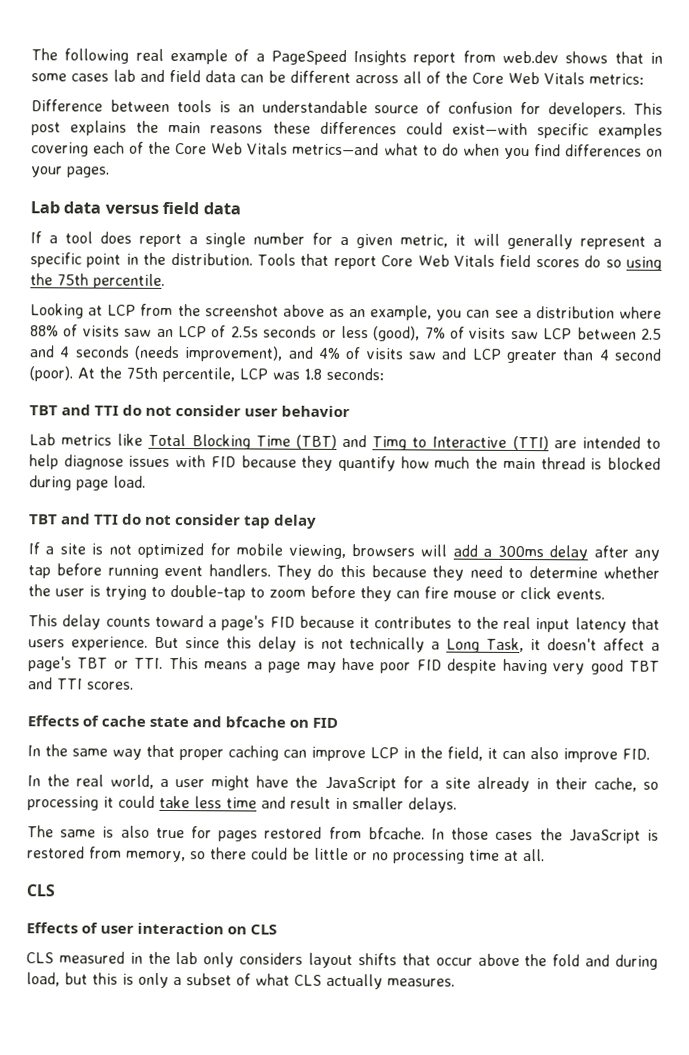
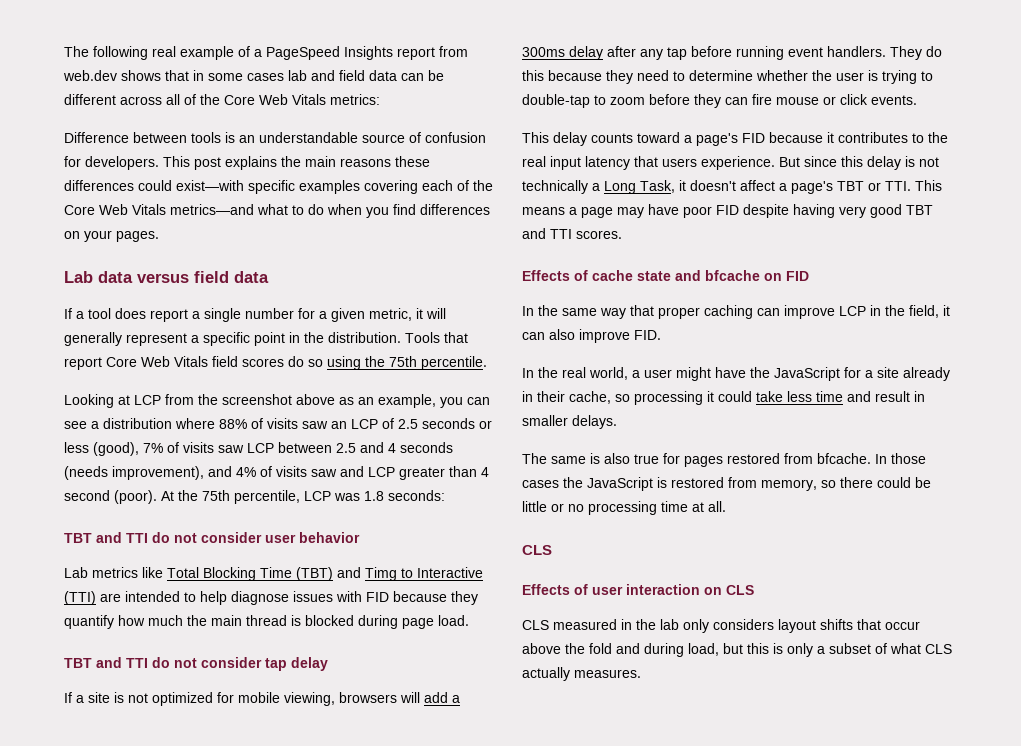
[230,326,259,338] 2.5s -> [398,419,418,429] 2.5

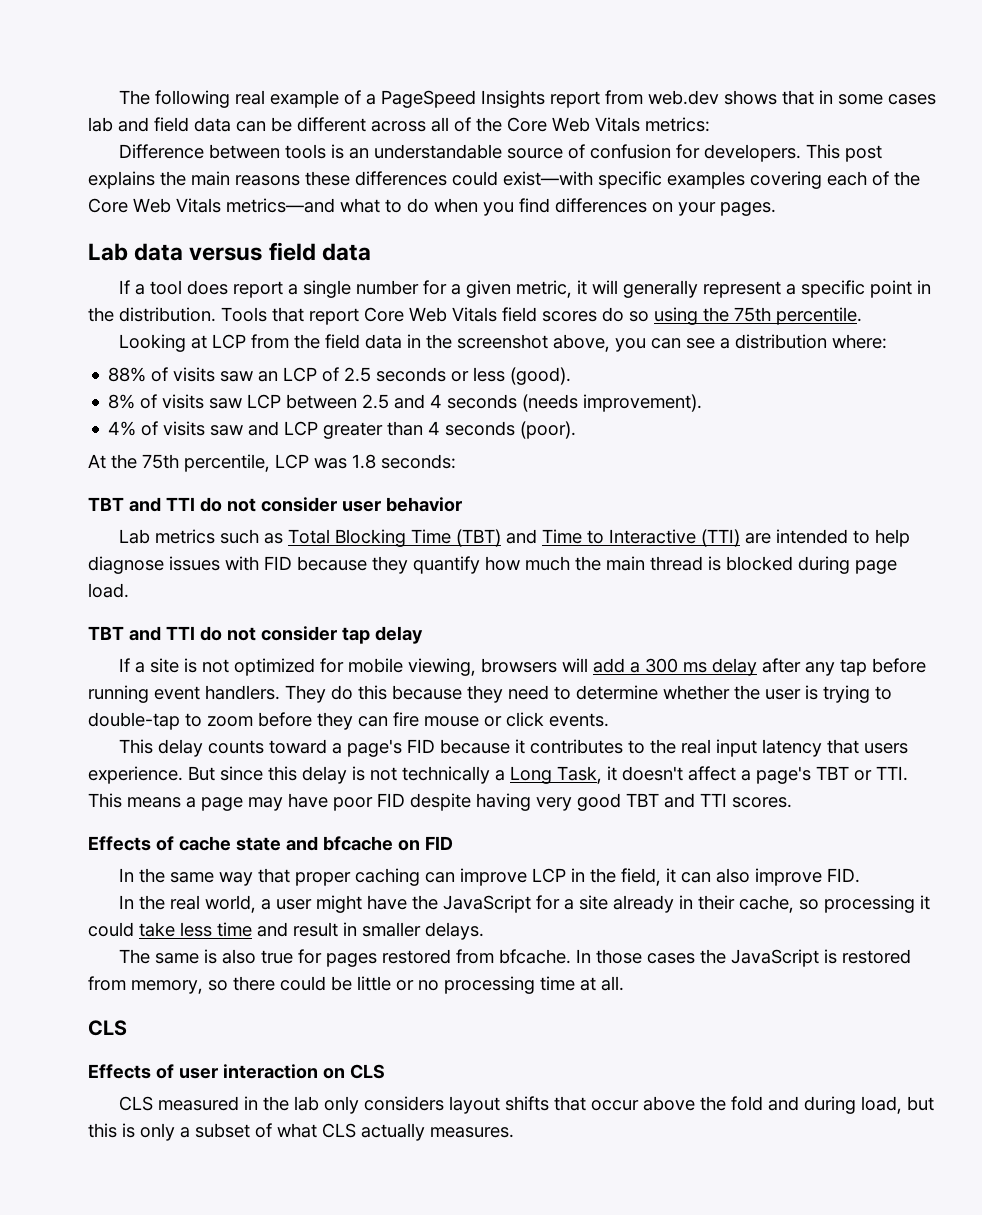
[222,394,436,408] screenshot above as an example, -> [325,334,611,352] field data in the screenshot above,
[175,418,215,429] where -> [832,334,888,349] where: //
[93,442,163,456] (good), 7% -> [510,367,572,385] [108,394,136,409] (good). // 8%
[112,466,232,480] improvement), and -> [583,394,703,412] improvement). //
[64,490,110,501] second -> [445,421,516,436] seconds
(157, 497) none -> (577, 430) //
[142,567,163,578] like -> [220,529,284,544] such as
[365,567,397,581] Timg -> [542,529,583,544] Time
[522,47,565,57] 300ms -> [645,658,708,673] 300 ms

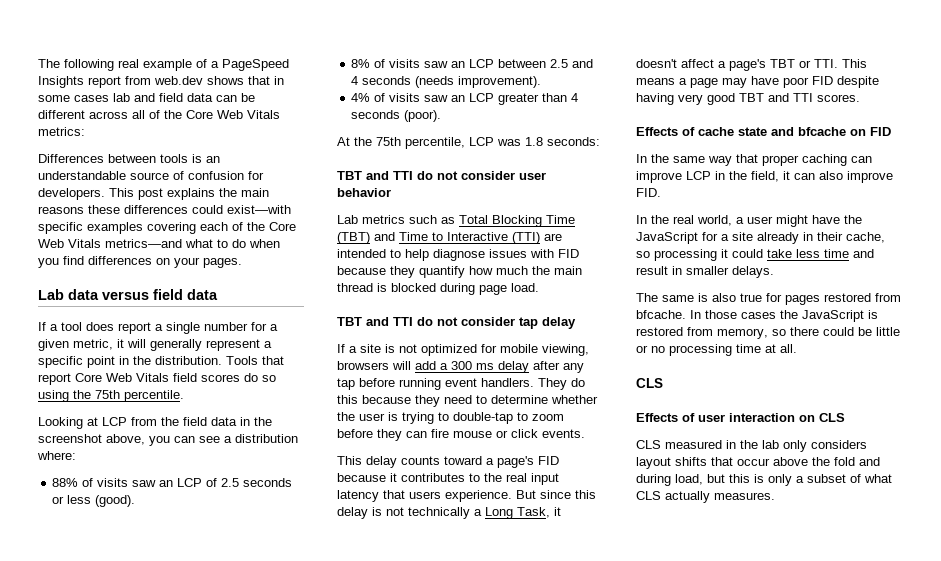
[119,144,205,159] Difference -> [38,154,104,163] Differences
(243, 403) none -> [451,61,466,68] an
[248,421,280,436] and -> [451,95,466,102] an

